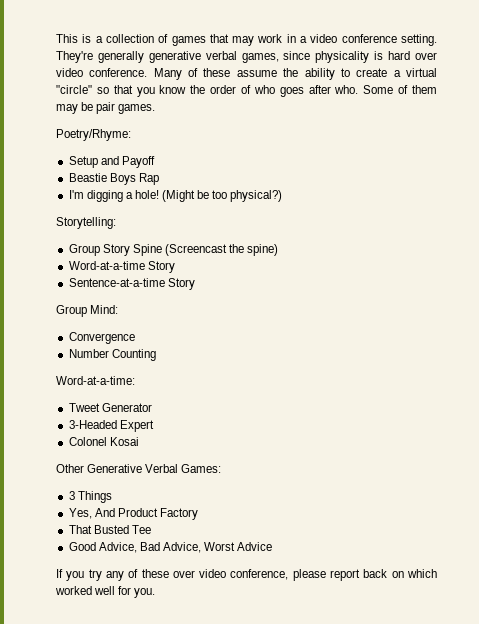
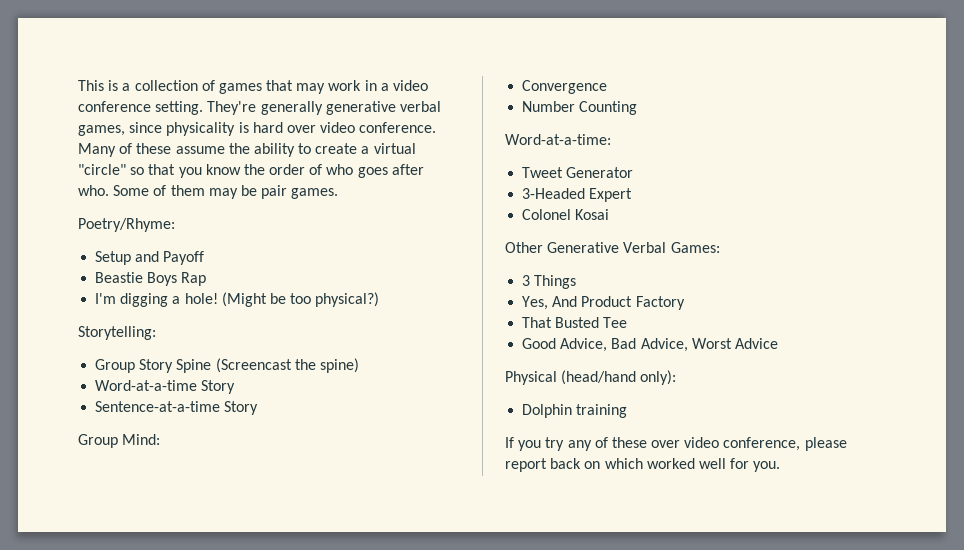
(273, 546) none -> [505,370,677,385] [522,404,628,418] // Physical (head/hand only): // Dolphin training

